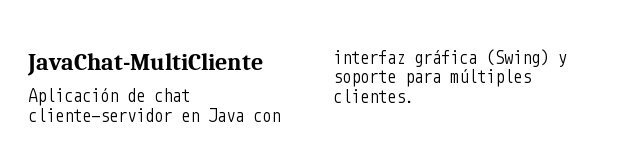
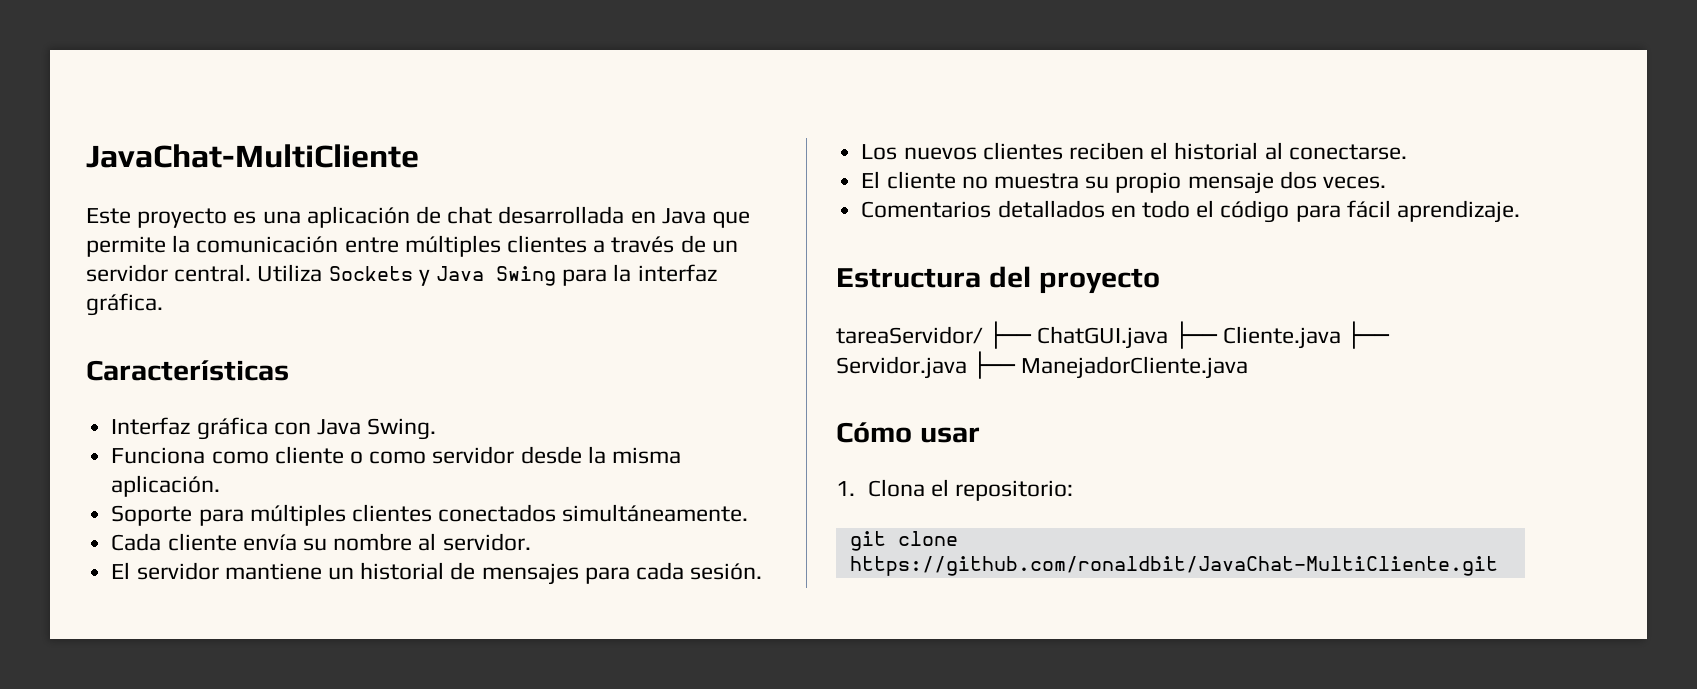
[28,88,118,106] Aplicación -> [86,206,410,228] Este proyecto es una aplicación
[28,108,172,122] cliente-servidor -> [498,206,625,224] desarrollada
[253,112,280,122] [333,49,567,67] [333,69,531,87] [333,89,414,103] con interfaz gráfica (Swing) y soporte para múltiples clientes. -> [712,211,751,228] [86,235,738,257] [86,264,717,286] [86,293,163,316] [86,360,289,381] [111,417,437,440] [111,446,681,464] [111,475,221,497] [111,504,749,526] [111,533,531,551] [111,562,763,585] [861,142,1407,160] [861,171,1386,194] [861,200,1520,223] [836,266,1160,294] [836,321,1391,349] [836,351,1249,379] [836,422,980,443] [836,479,1074,501] [849,531,958,551] [849,556,1498,576] que permite la comunicación entre múltiples clientes a través de un servidor central. Utiliza Sockets y Java Swing para la interfaz gráfica. // Características // Interfaz gráfica con Java Swing. // Funciona como cliente o como servidor desde la misma aplicación. // Soporte para múltiples clientes conectados simultáneamente. // Cada cliente envía su nombre al servidor. // El servidor mantiene un historial de mensajes para cada sesión. // Los nuevos clientes reciben el historial al conectarse. // El cliente no muestra su propio mensaje dos veces. // Comentarios detallados en todo el código para fácil aprendizaje. // Estructura del proyecto // tareaServidor/ ├── ChatGUI.java ├── Cliente.java ├── Servidor.java ├── ManejadorCliente.java // Cómo usar // 1. Clona el repositorio: // git clone https://github.com/ronaldbit/JavaChat-MultiCliente.git

